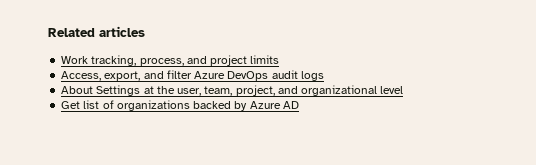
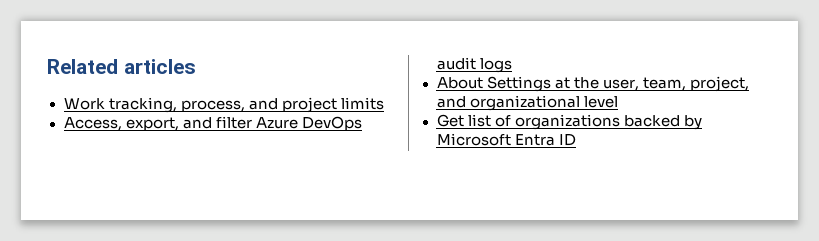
[249,101,299,109] Azure AD -> [436,133,576,146] Microsoft Entra ID

